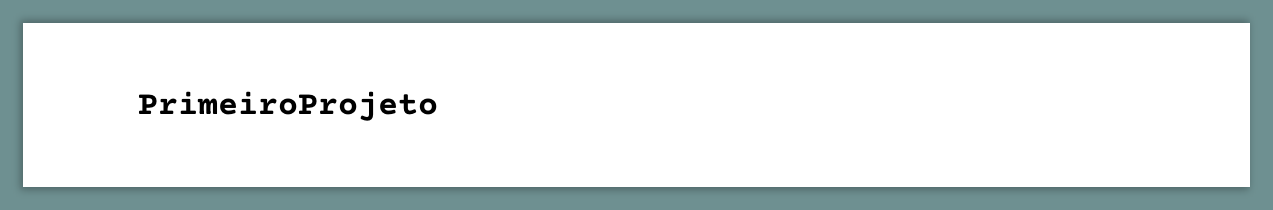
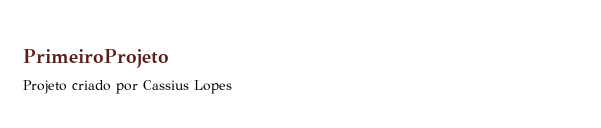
(438, 106) none -> [23,80,232,94] // Projeto criado por Cassius Lopes

